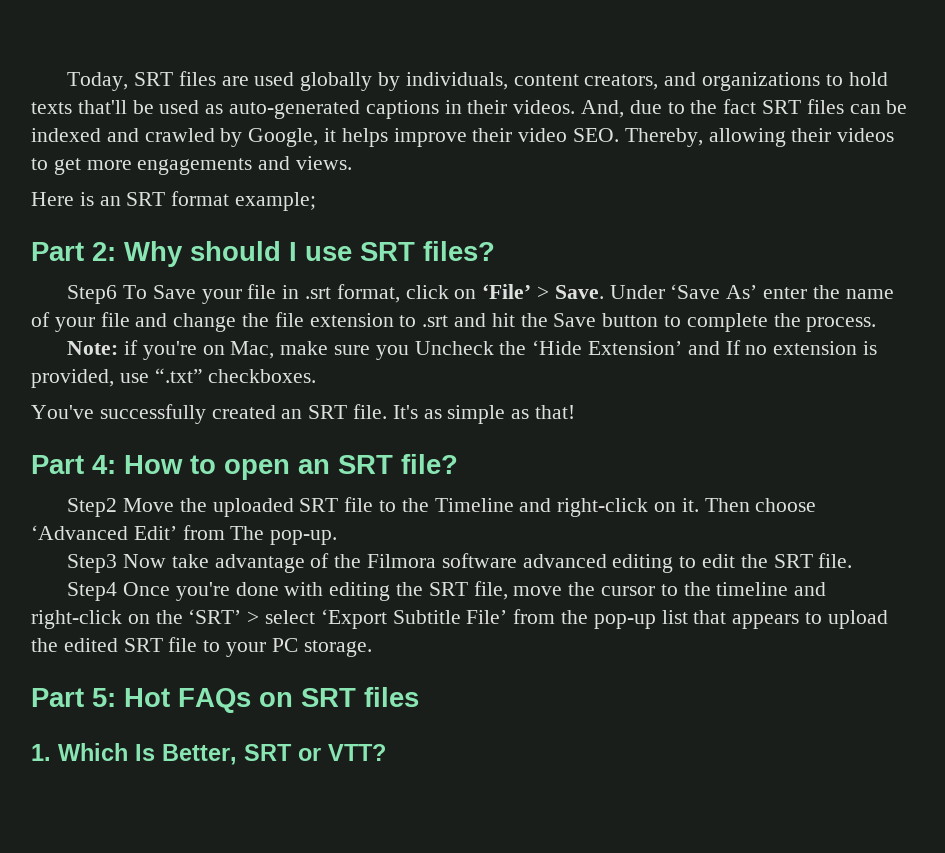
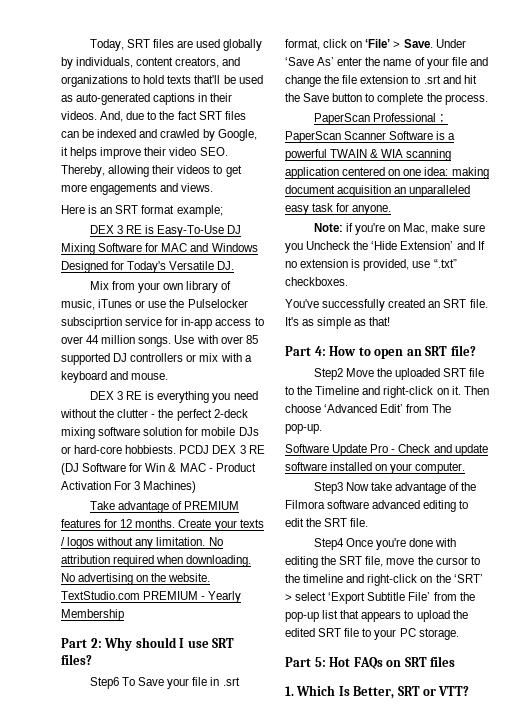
(317, 201) none -> [89,225,242,237] [61,243,258,255] [61,261,235,273] [89,281,232,293] [61,299,248,310] [61,317,264,329] [61,335,258,347] [61,353,252,365] [61,371,169,383] [89,391,258,403] [60,409,248,421] [61,427,259,439] [61,445,265,454] [61,463,256,475] [61,481,197,493] [89,501,240,513] [61,519,264,531] [61,537,223,549] [61,555,252,567] [61,573,211,585] [61,591,242,603] [61,609,124,621] // DEX 3 RE is Easy-To-Use DJ Mixing Software for MAC and Windows Designed for Today's Versatile DJ. // Mix from your own library of music, iTunes or use the Pulselocker subsciprtion service for in-app access to over 44 million songs. Use with over 85 supported DJ controllers or mix with a keyboard and mouse. // DEX 3 RE is everything you need without the clutter - the perfect 2-deck mixing software solution for mobile DJs or hard-core hobbiests. PCDJ DEX 3 RE (DJ Software for Win & MAC - Product Activation For 3 Machines) // Take advantage of PREMIUM features for 12 months. Create your texts / logos without any limitation. No attribution required when downloading. No advertising on the website. TextStudio.com PREMIUM - Yearly Membership
(877, 324) none -> [313,113,449,125] [285,131,456,143] [285,149,452,161] [285,167,489,179] [285,185,471,197] [285,203,392,215] // PaperScan Professional：PaperScan Scanner Software is a powerful TWAIN & WIA scanning application centered on one idea: making document acquisition an unparalleled easy task for anyone.
(338, 537) none -> [285,444,488,456] [285,462,466,474] // Software Update Pro - Check and update software installed on your computer.

